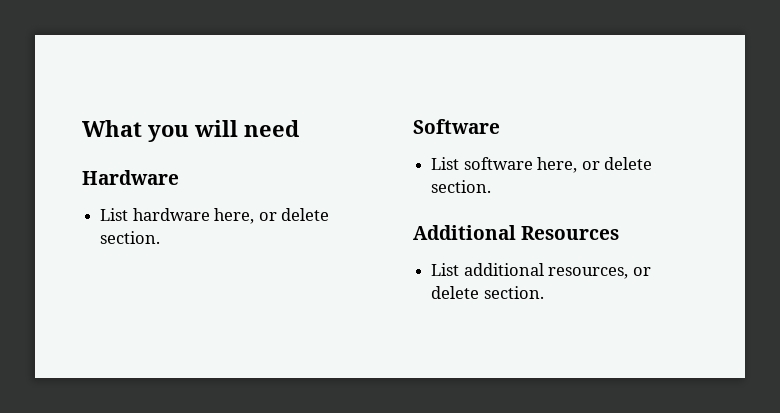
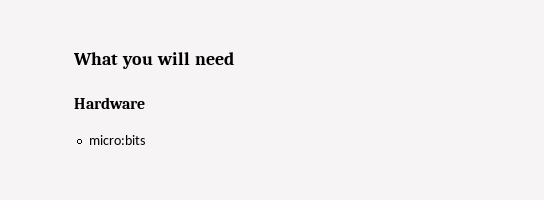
[100,208,329,224] [100,231,161,244] [413,119,500,134] [431,157,652,173] [431,180,492,193] [413,225,620,240] [431,263,651,279] [431,286,544,299] List hardware here, or delete section. // Software // List software here, or delete section. // Additional Resources // List additional resources, or delete section. -> [89,135,146,145] micro:bits

